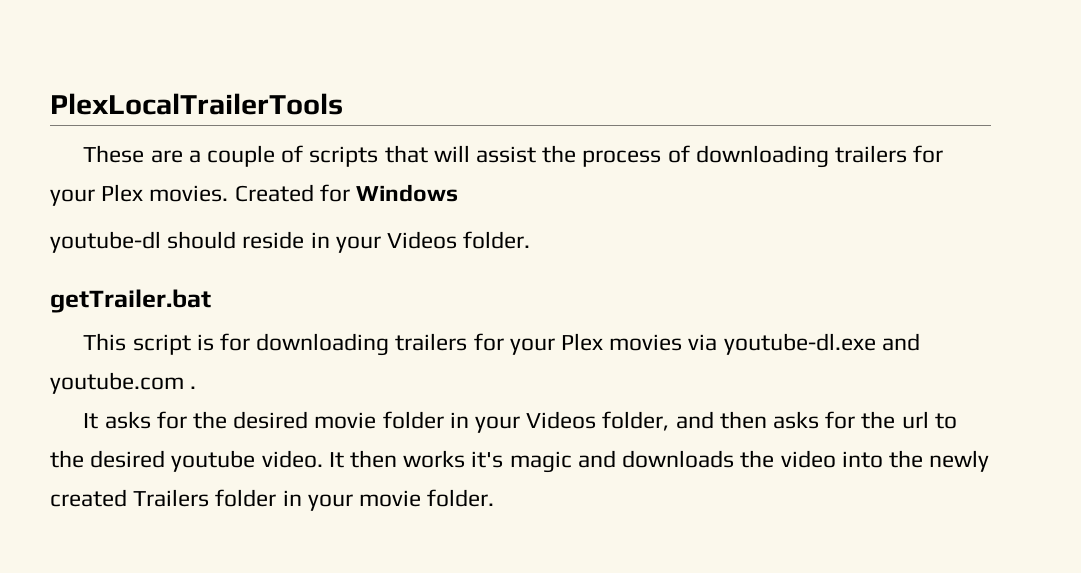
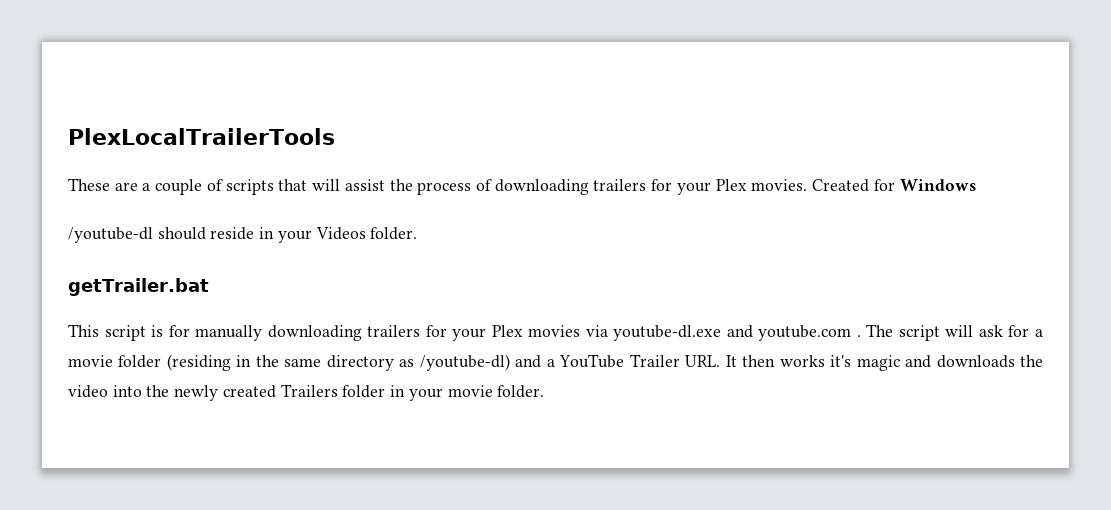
[50,231,161,253] youtube-dl -> [68,227,153,243] /youtube-dl
(250, 342) none -> [195,325,263,341] manually
[83,411,957,433] [50,450,323,472] // It asks for the desired movie folder in your Videos folder, and then asks for the url to the desired youtube video. -> [866,324,1043,341] [68,354,721,371] The script will ask for a movie folder (residing in the same directory as /youtube-dl) and a YouTube Trailer URL.

